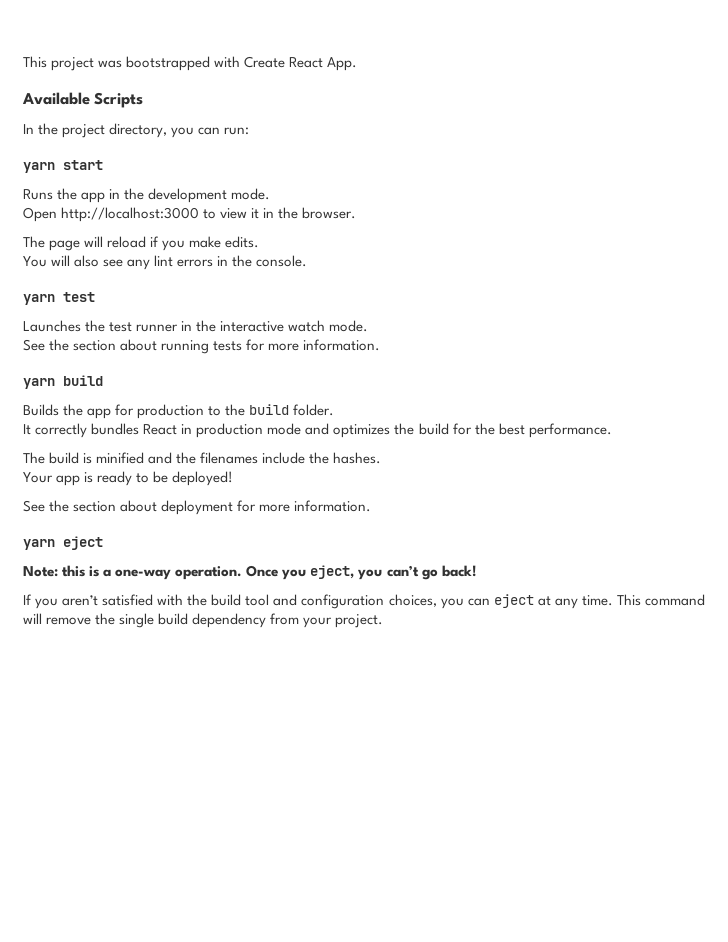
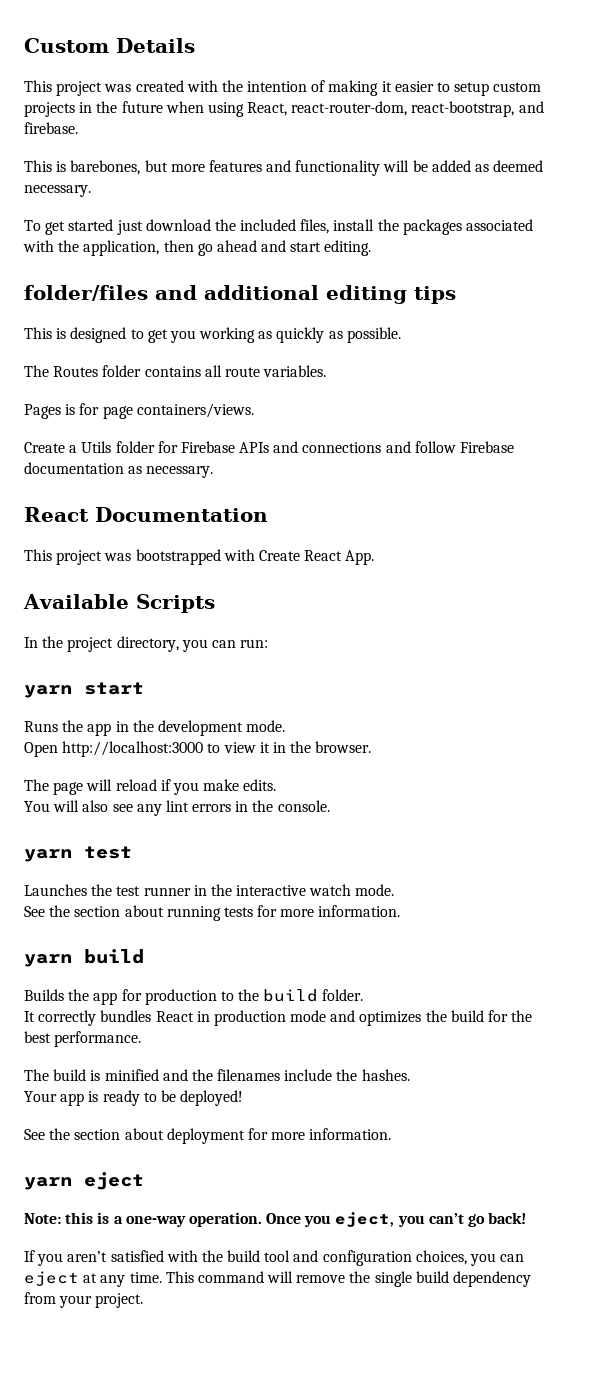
(23, 62) none -> [24,38,195,53] [24,80,542,96] [24,101,544,117] [24,122,78,134] [24,160,544,176] [24,185,91,197] [24,219,534,235] [23,240,372,256] [24,285,456,304] [24,327,401,343] [24,365,327,377] [24,403,254,419] [24,441,515,453] [24,462,214,478] [24,507,268,522] Custom Details // This project was created with the intention of making it easier to setup custom projects in the future when using React, react-router-dom, react-bootstrap, and firebase. // This is barebones, but more features and functionality will be added as deemed necessary. // To get started just download the included files, install the packages associated with the application, then go ahead and start editing. // folder/files and additional editing tips // This is designed to get you working as quickly as possible. // The Routes folder contains all route variables. // Pages is for page containers/views. // Create a Utils folder for Firebase APIs and connections and follow Firebase documentation as necessary. // React Documentation //

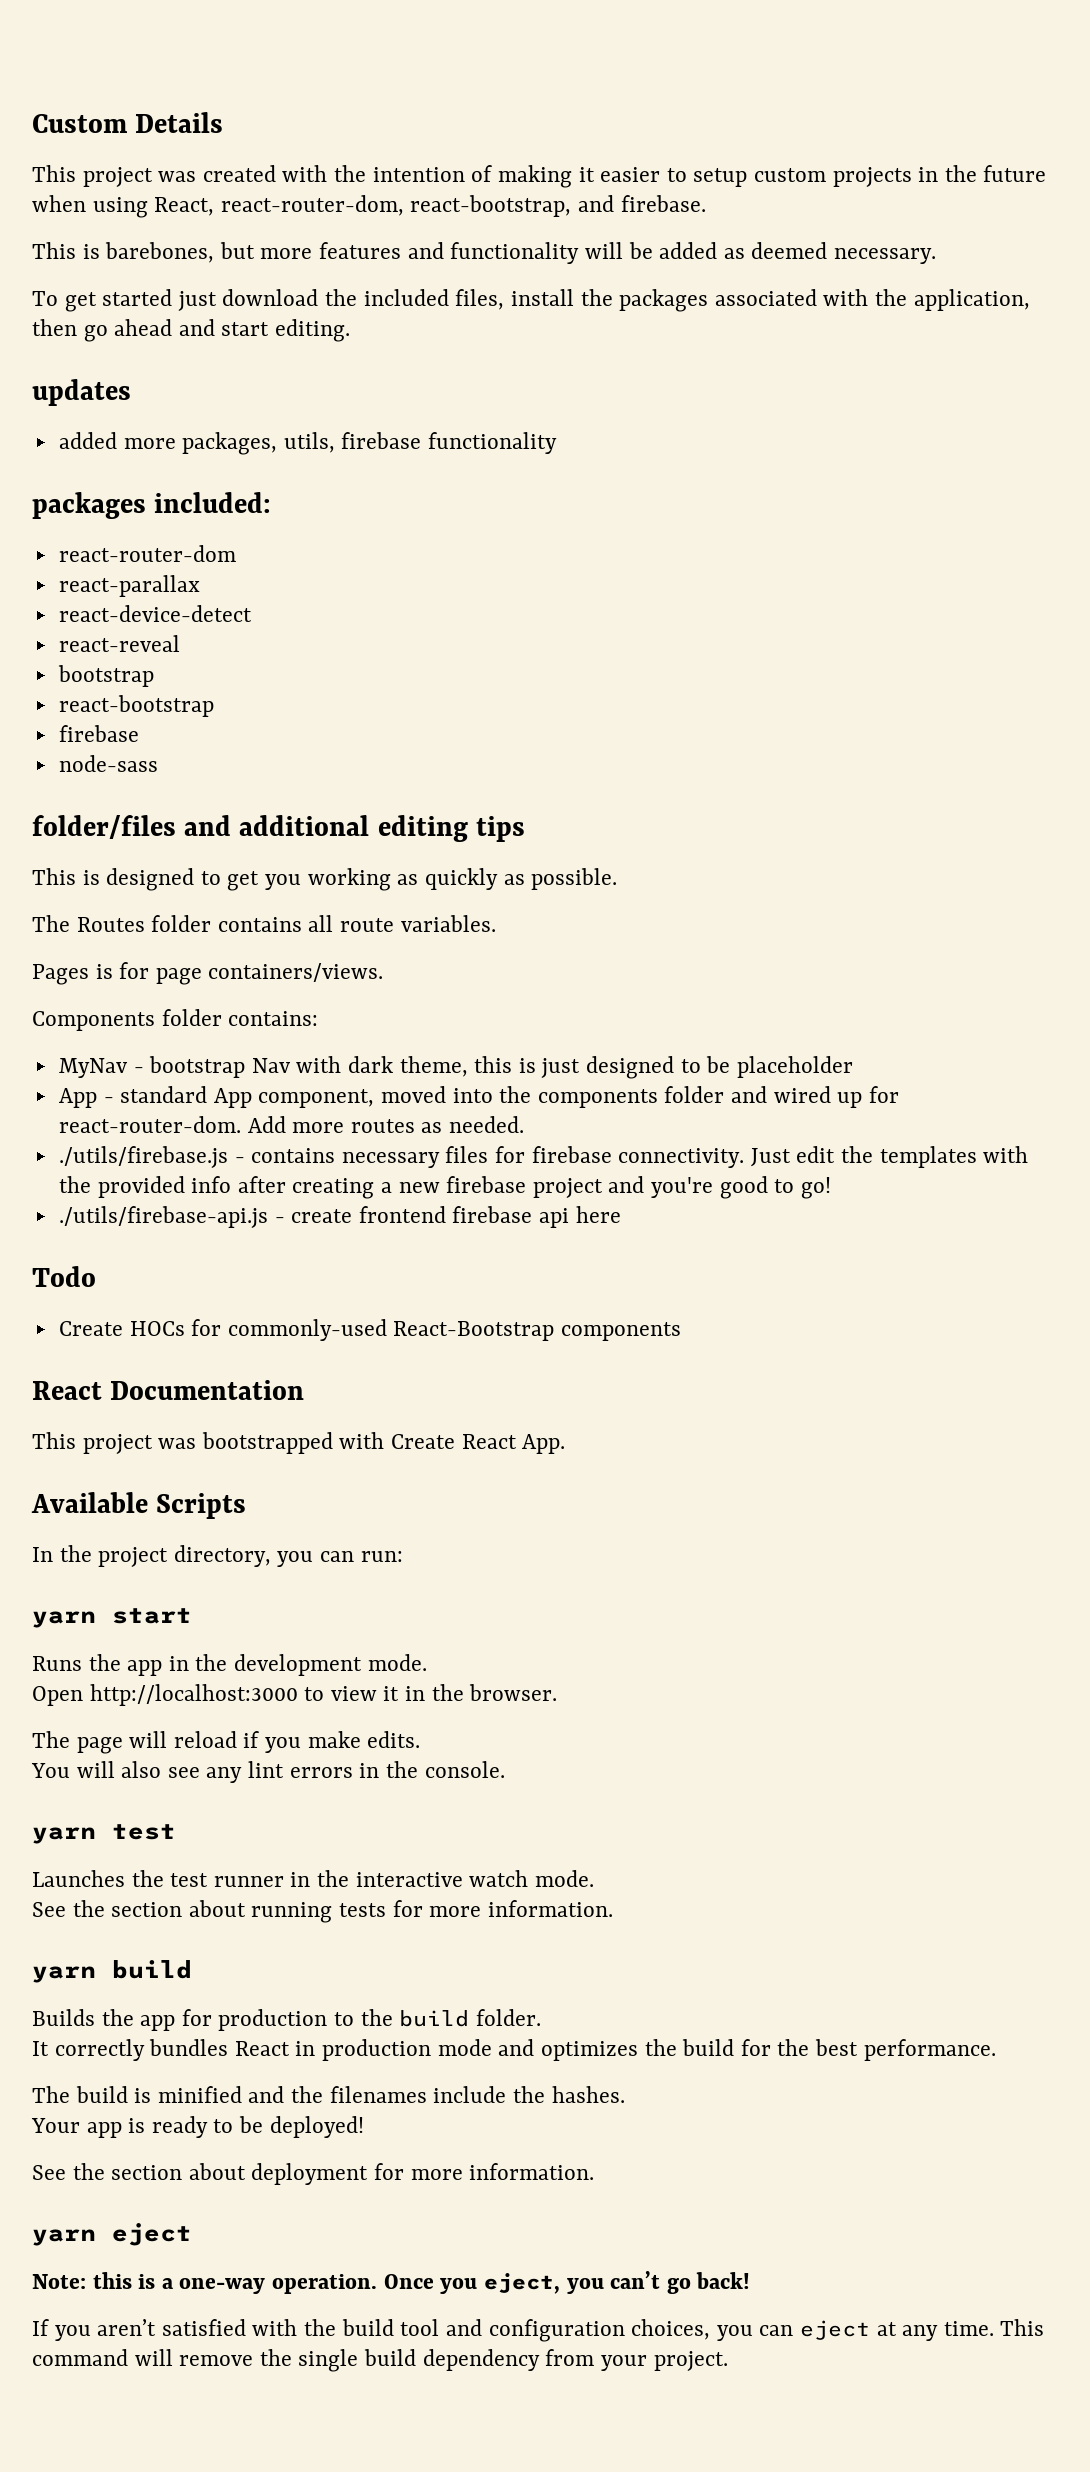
(372, 248) none -> [32,379,131,406] [58,432,558,455] [32,492,272,519] [58,545,236,562] [58,575,200,597] [58,605,252,622] [58,635,180,652] [57,665,154,687] [58,695,214,717] [58,725,139,742] [58,755,158,772] // updates // added more packages, utils, firebase functionality // packages included: // react-router-dom // react-parallax // react-device-detect // react-reveal // bootstrap // react-bootstrap // firebase // node-sass
[24,441,515,453] [24,462,214,478] Create a Utils folder for Firebase APIs and connections and follow Firebase documentation as necessary. -> [32,1009,319,1031] [58,1056,853,1079] [58,1086,899,1108] [58,1116,525,1133] [58,1146,1029,1168] [58,1176,831,1199] [58,1206,621,1228] [32,1266,96,1287] [58,1319,682,1341] Components folder contains: // MyNav - bootstrap Nav with dark theme, this is just designed to be placeholder // App - standard App component, moved into the components folder and wired up for react-router-dom. Add more routes as needed. // ./utils/firebase.js - contains necessary files for firebase connectivity. Just edit the templates with the provided info after creating a new firebase project and you're good to go! // ./utils/firebase-api.js - create frontend firebase api here // Todo // Create HOCs for commonly-used React-Bootstrap components

